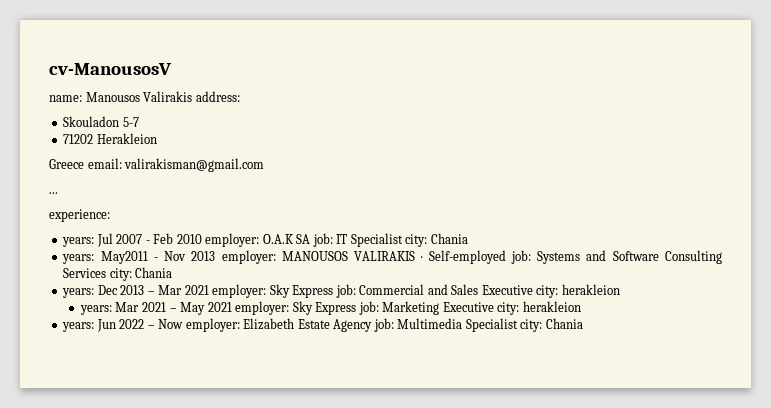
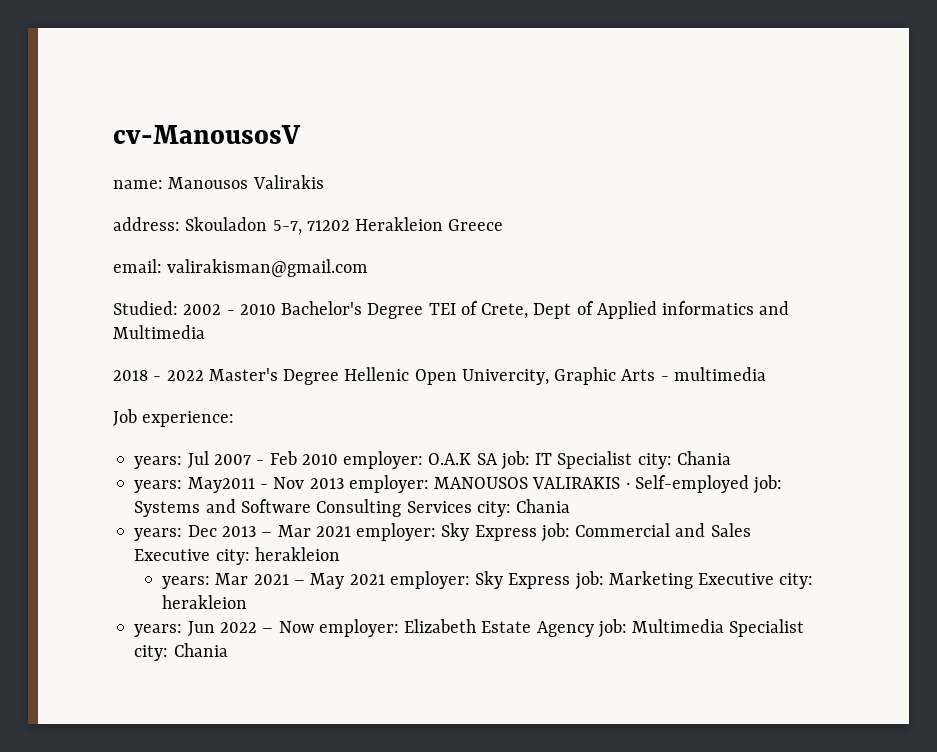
(193, 96) none -> (324, 182) //
[63,116,139,127] // Skouladon 5-7 // -> [185,217,302,235] Skouladon 5-7,
[49,159,84,169] // Greece -> [448,219,504,231] Greece //
[49,192,58,194] ... // -> [113,301,790,319] [113,325,205,339] [113,367,766,385] [113,409,137,426] Studied: 2002 - 2010 Bachelor's Degree TEI of Crete, Dept of Applied informatics and Multimedia // 2018 - 2022 Master's Degree Hellenic Open Univercity, Graphic Arts - multimedia // Job

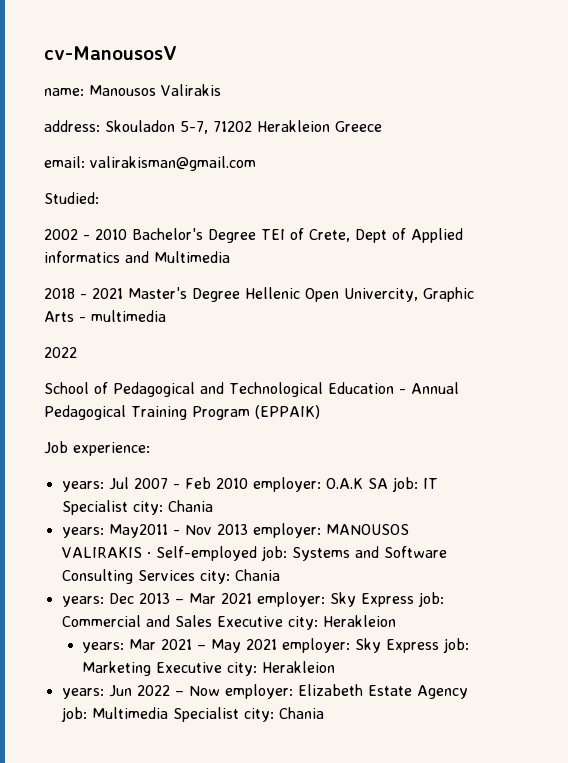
(178, 308) none -> (99, 198) //
[166,370,204,381] 2022 -> [92,288,123,299] 2021
(766, 374) none -> [44,347,77,358] [44,382,459,397] [44,405,320,420] // 2022 // School of Pedagogical and Technological Education - Annual Pedagogical Training Program (EPPAIK)
[254,547,340,561] herakleion -> [322,615,396,627] Herakleion
[162,595,248,609] herakleion -> [262,661,336,673] Herakleion

